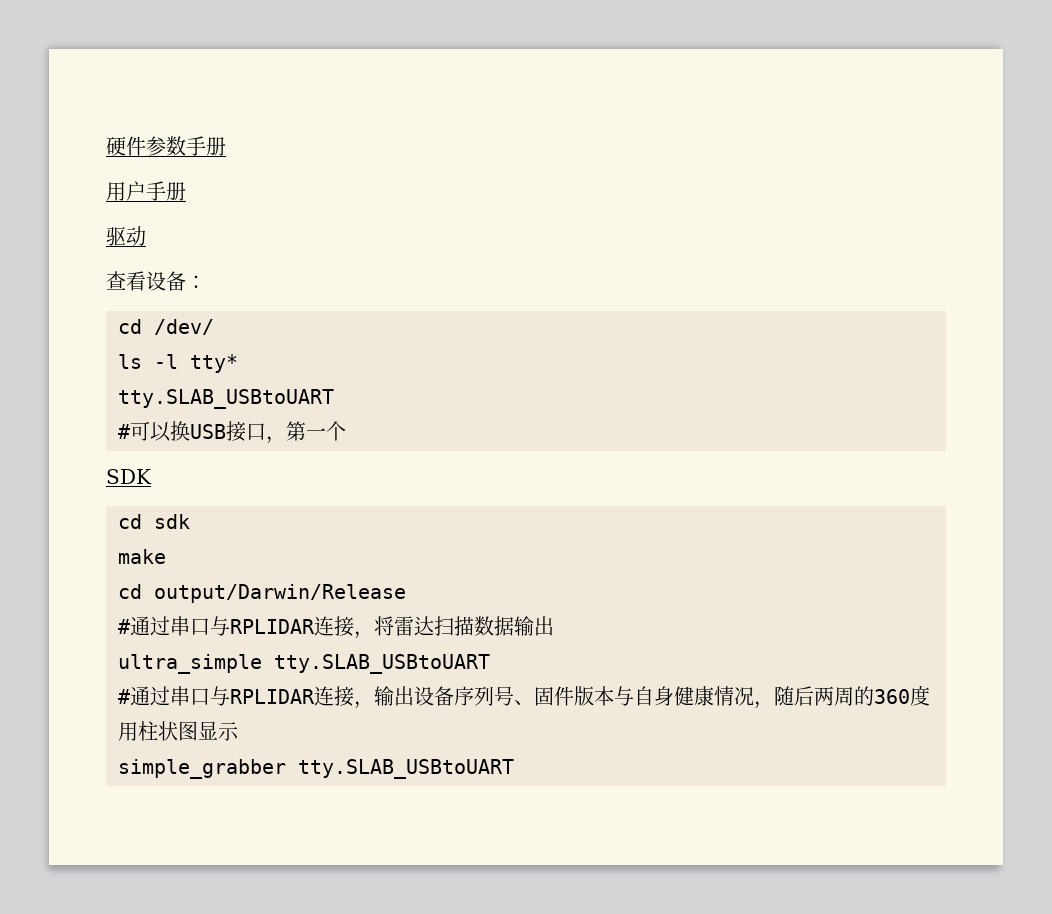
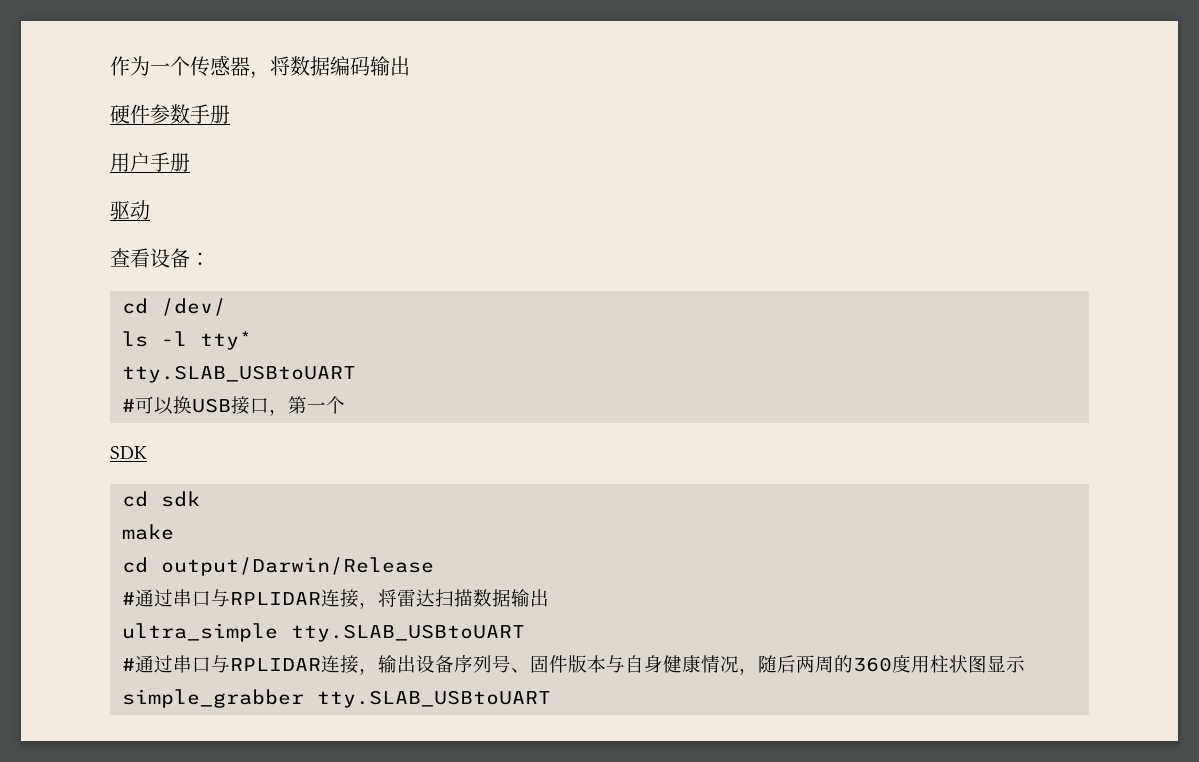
(106, 146) none -> [110,55,410,79] 作为一个传感器，将数据编码输出 //

